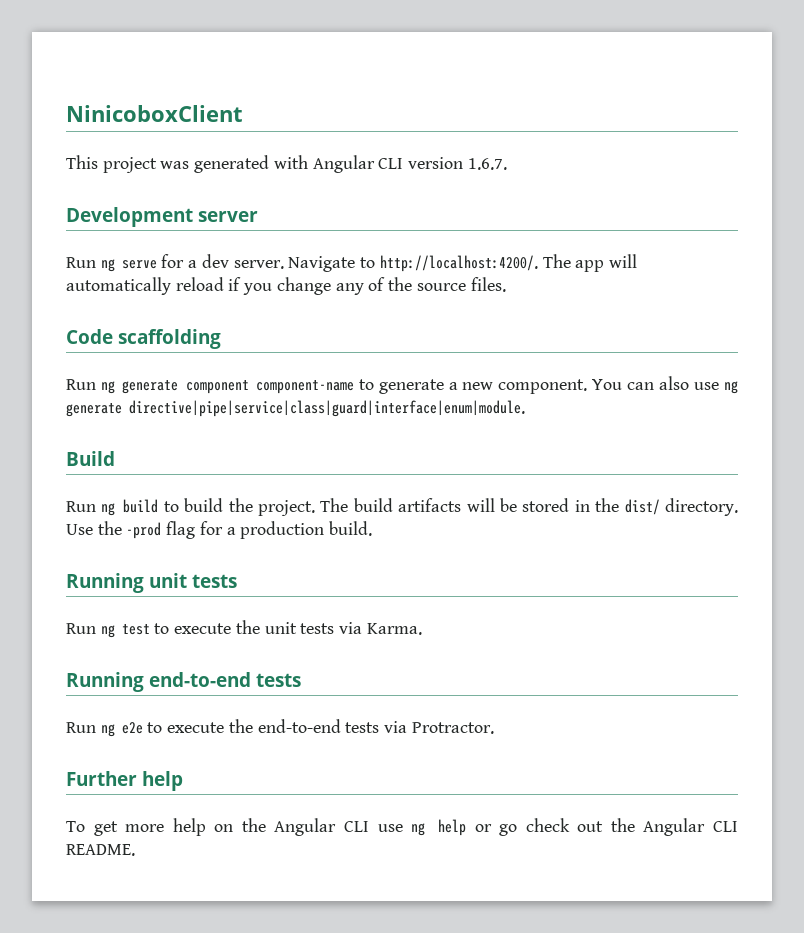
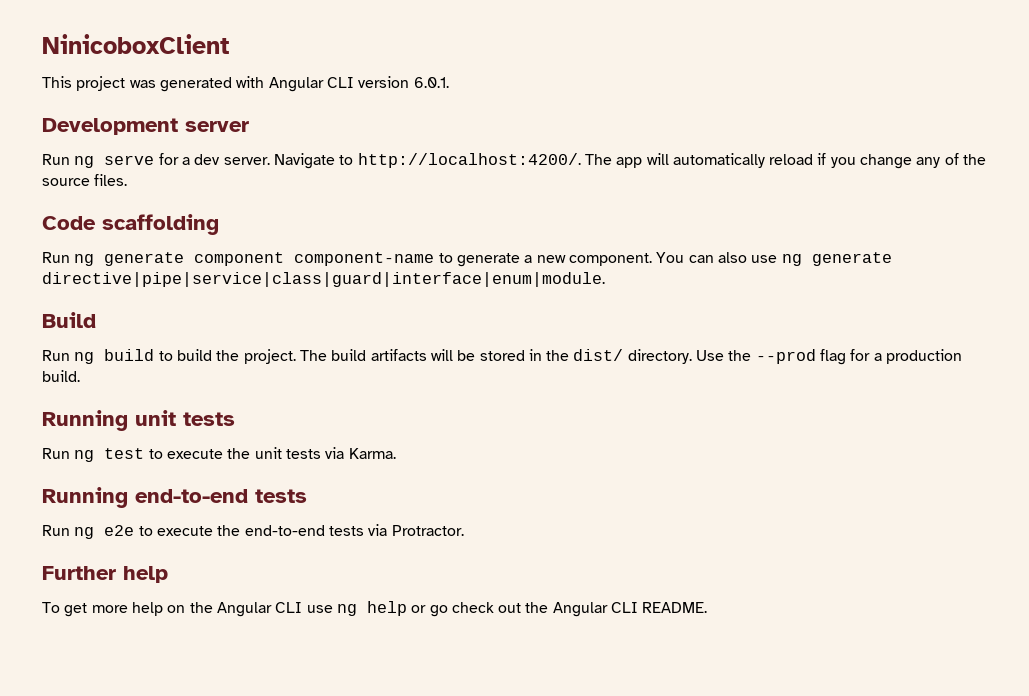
[467,158,507,170] 1.6.7. -> [413,77,449,88] 6.0.1.
[126,522,162,539] -prod -> [755,349,816,364] --prod

